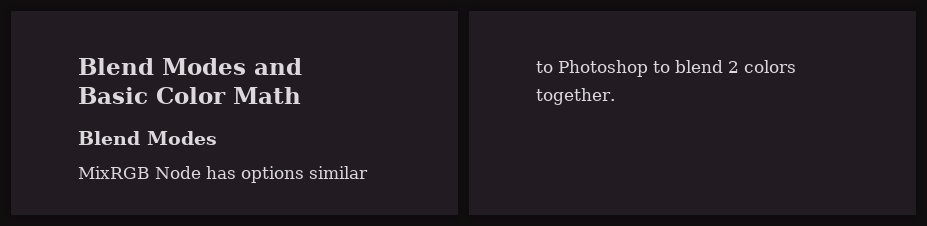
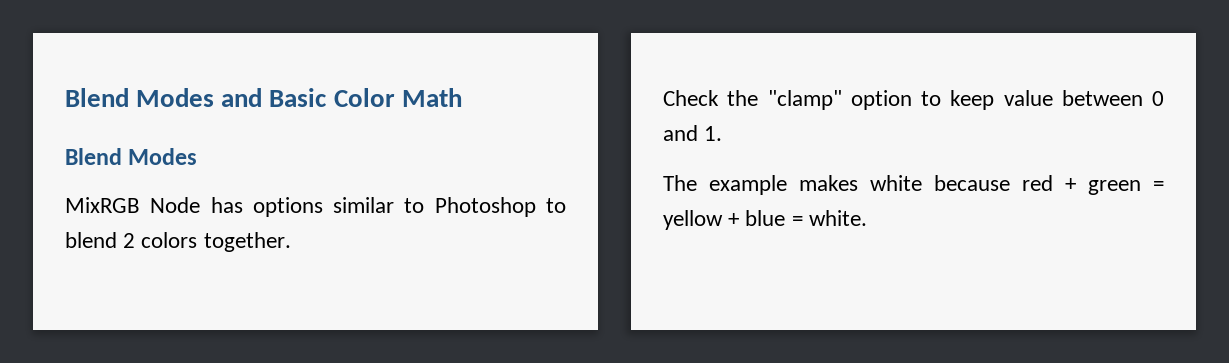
(615, 96) none -> [663,90,1164,110] [663,125,723,141] [663,175,1164,195] [663,210,867,230] // Check the "clamp" option to keep value between 0 and 1. // The example makes white because red + green = yellow + blue = white.

